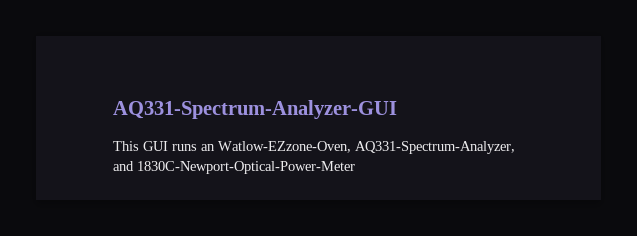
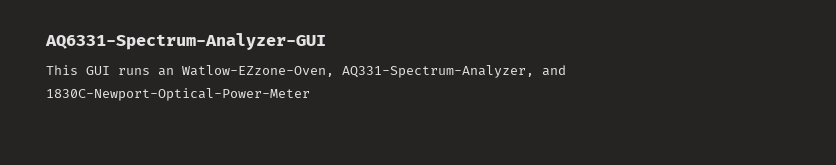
[113,100,397,119] AQ331-Spectrum-Analyzer-GUI -> [45,33,326,50] AQ6331-Spectrum-Analyzer-GUI

